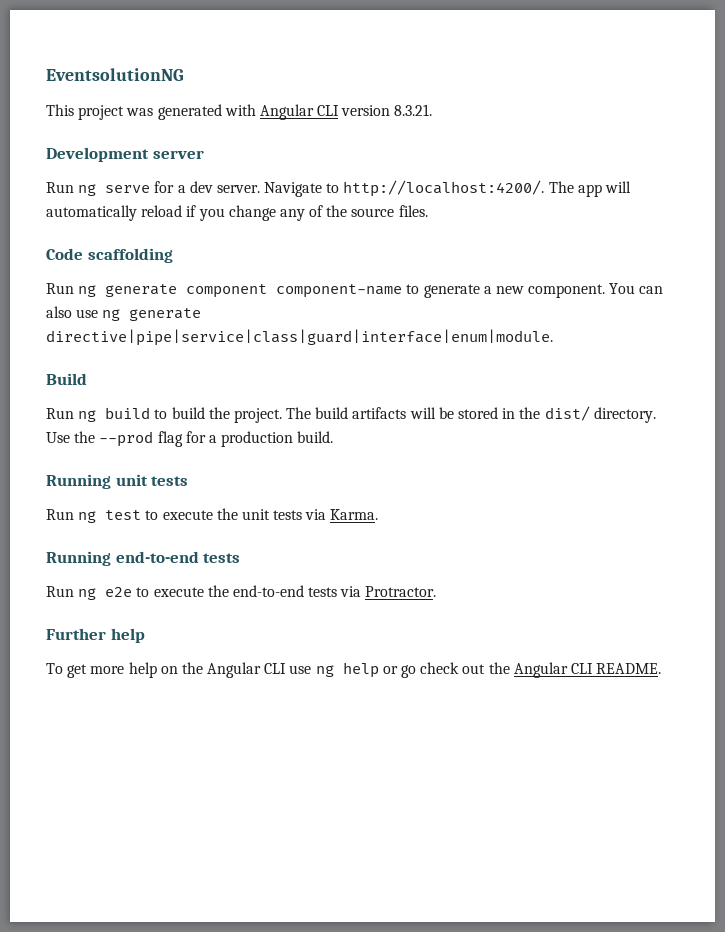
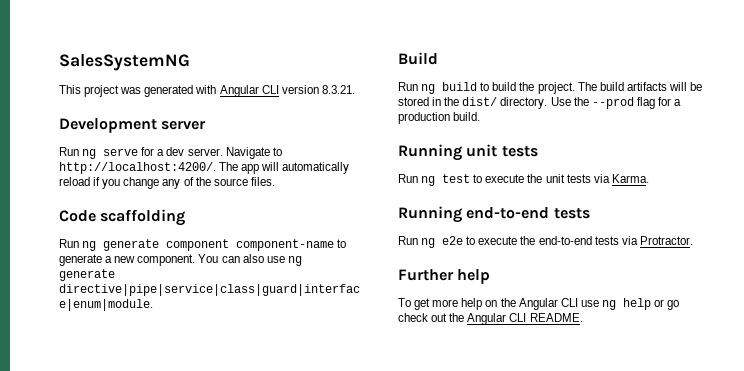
[46,68,184,81] EventsolutionNG -> [59,54,190,71] SalesSystemNG

